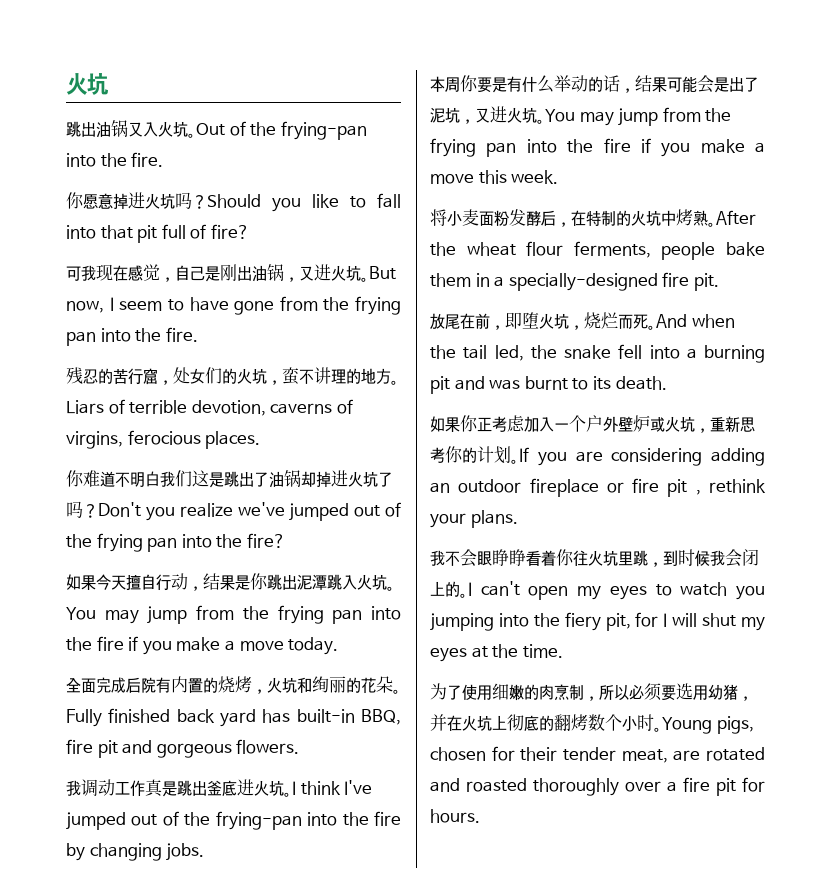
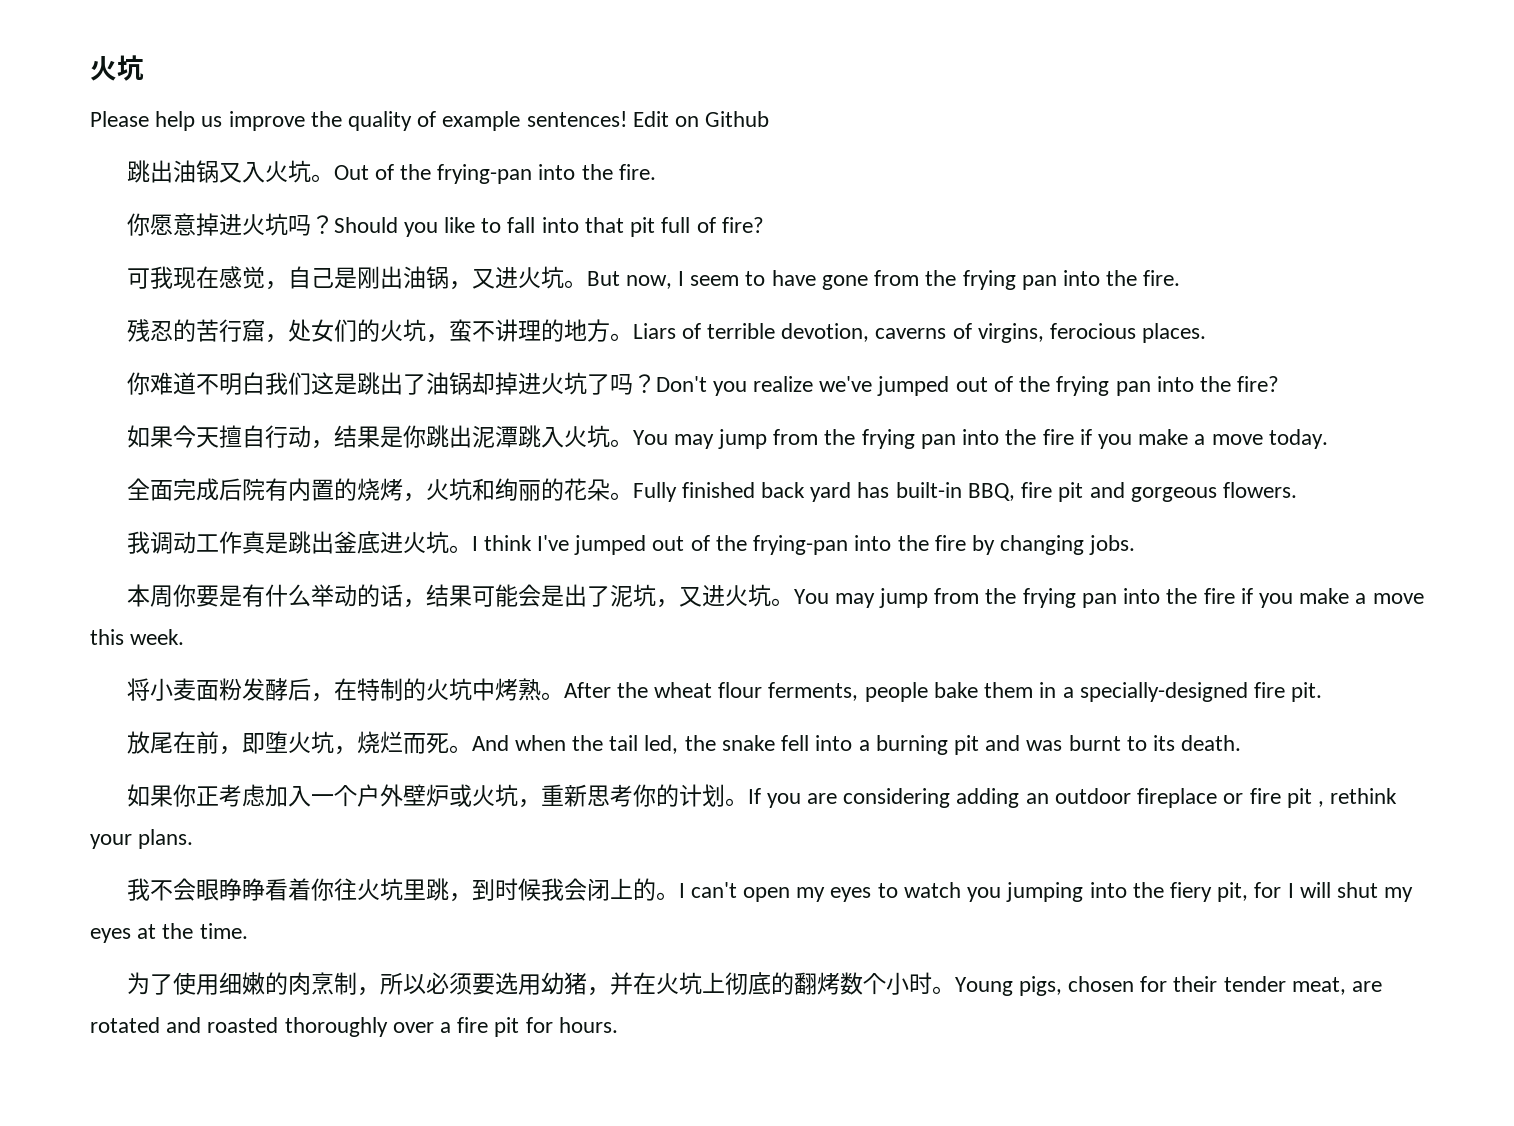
[66,73,109,95] 火坑 -> [90,55,144,81] [90,111,770,131] 火坑 // Please help us improve the quality of example sentences! Edit on Github

